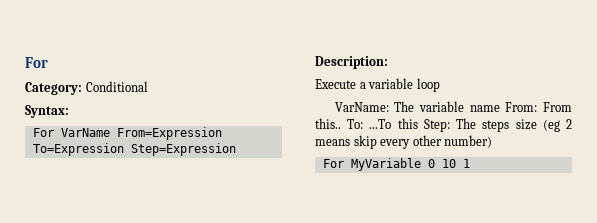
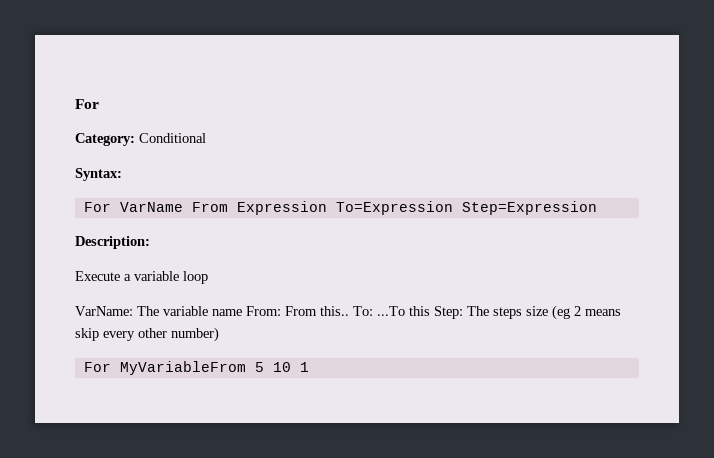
[116,127,222,140] From=Expression -> [191,201,327,215] From Expression
[350,158,435,171] MyVariable 0 -> [119,361,264,375] MyVariableFrom 5

